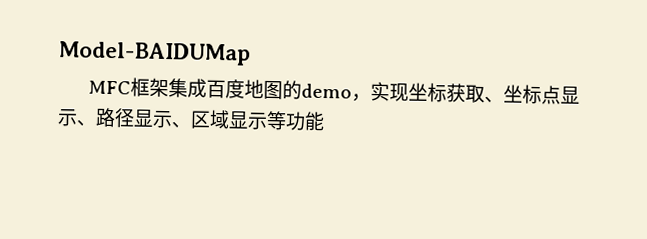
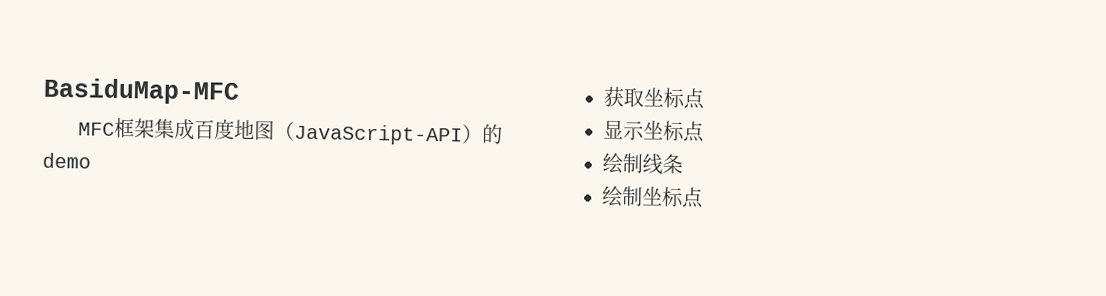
[59,41,251,66] Model-BAIDUMap -> [43,77,240,105] BasiduMap-MFC
(283, 90) none -> [273,121,483,146] （JavaScript-API）
[350,81,580,105] [57,107,325,132] ，实现坐标获取、坐标点显示、路径显示、区域显示等功能 -> [603,86,705,110] [603,119,705,143] [602,152,683,175] [602,185,704,209] // 获取坐标点 // 显示坐标点 // 绘制线条 // 绘制坐标点

